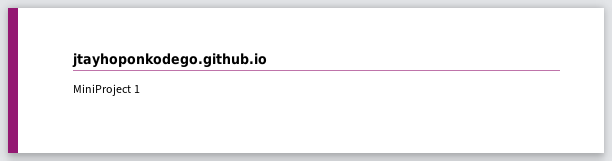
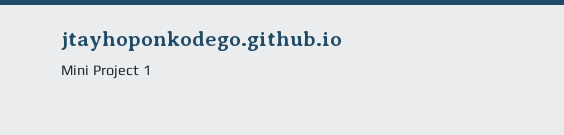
[73,84,131,96] MiniProject -> [61,65,139,79] Mini Project

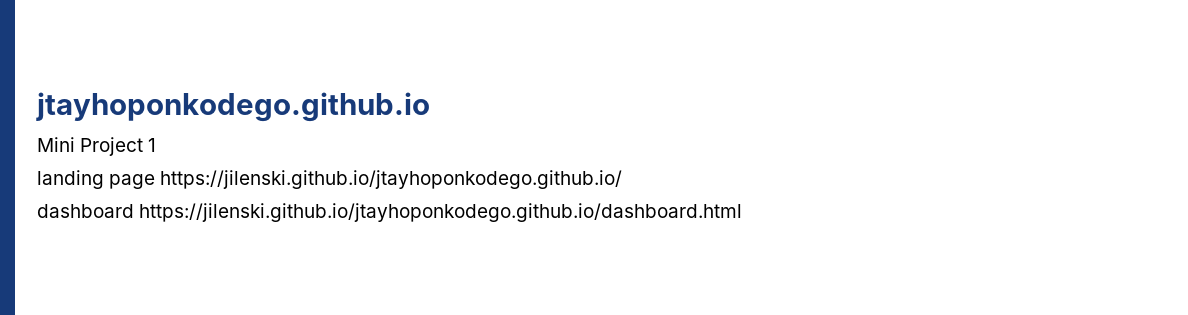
(151, 70) none -> [37,170,623,189] [37,203,743,222] // landing page https://jilenski.github.io/jtayhoponkodego.github.io/ // dashboard https://jilenski.github.io/jtayhoponkodego.github.io/dashboard.html

